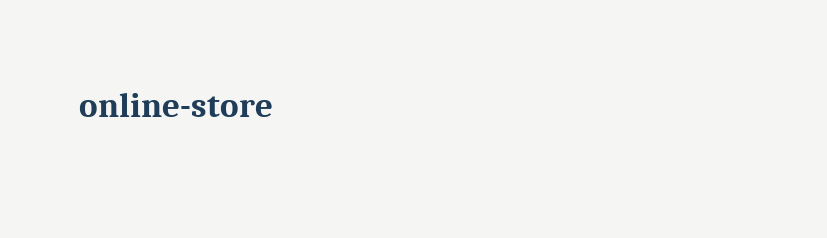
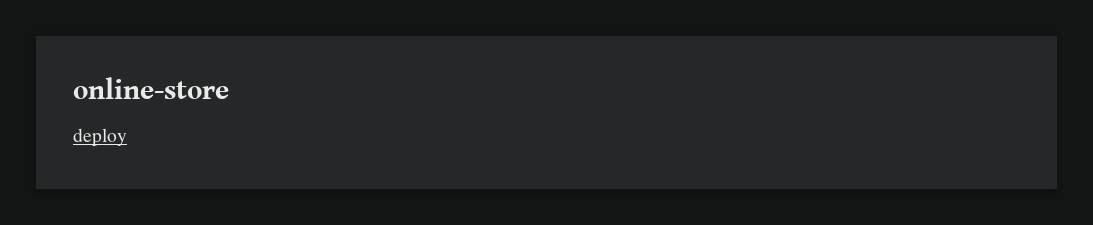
(273, 104) none -> [73,128,127,147] // deploy

